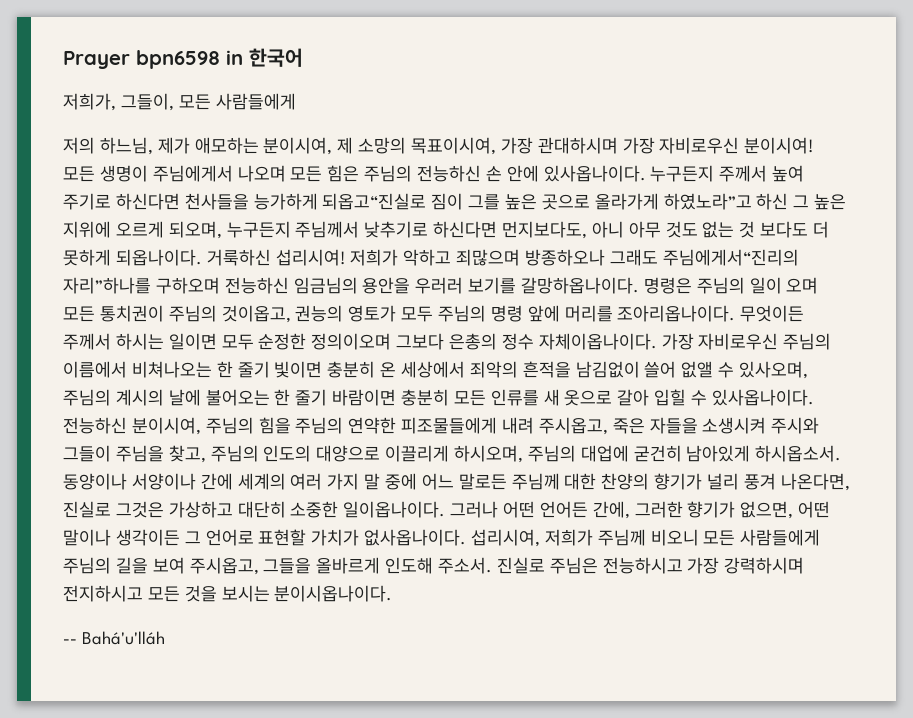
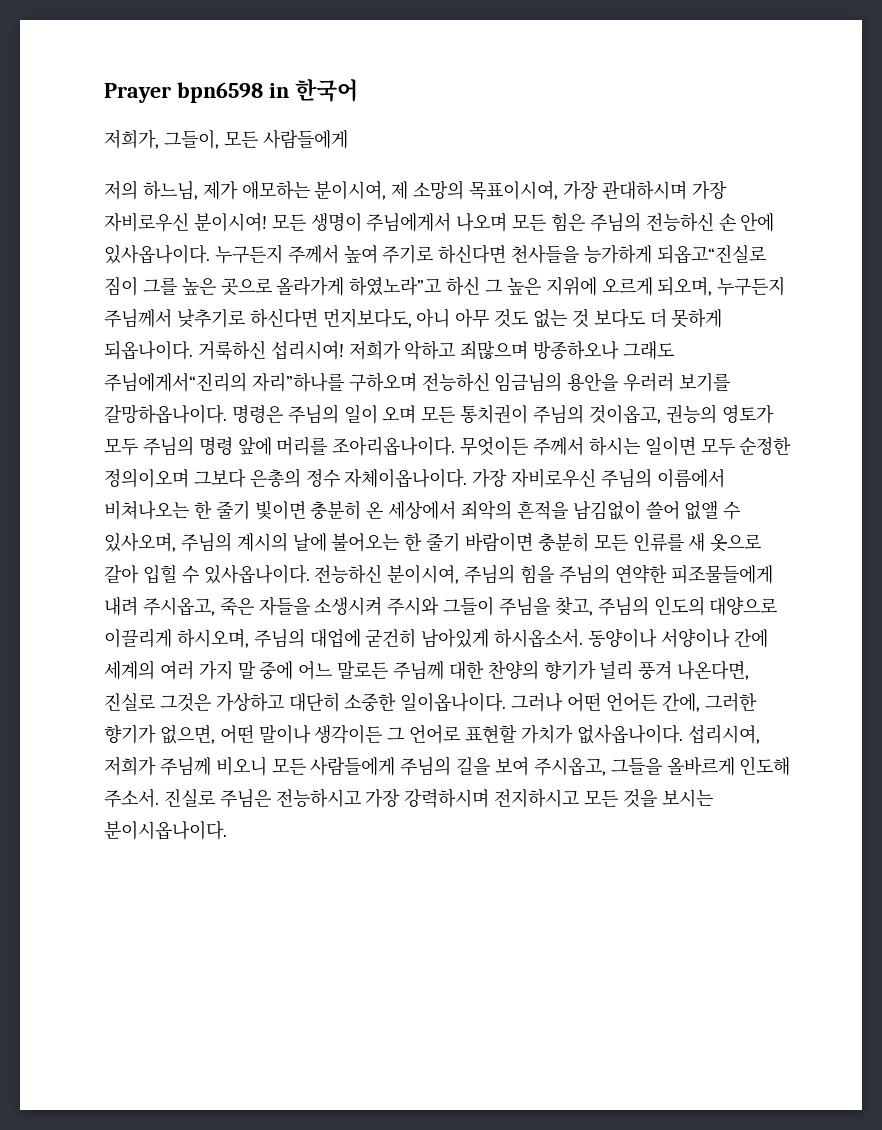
[63,631,165,645] // -- Bahá'u'lláh -> (227, 830) none

